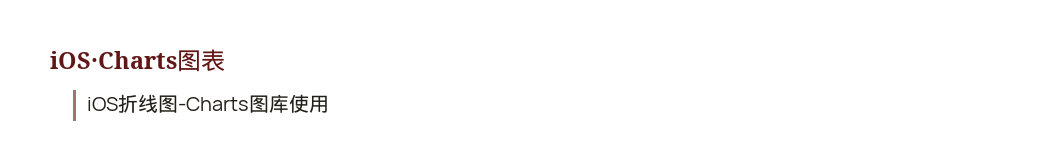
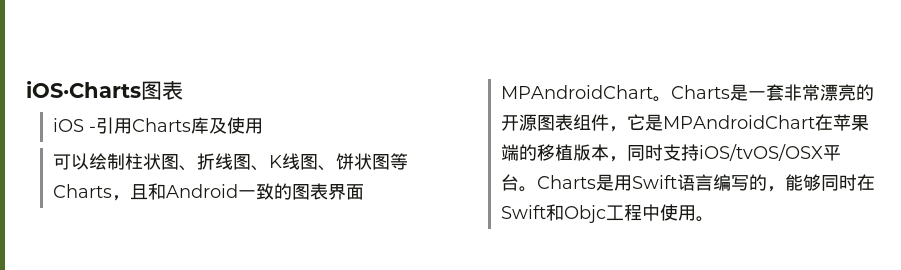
[118,94,330,113] 折线图-Charts图库使用 -> [88,117,263,134] [52,153,408,171] [52,183,364,201] [500,84,874,102] [500,114,869,132] [500,144,841,162] [500,174,875,192] [500,204,714,223] -引用Charts库及使用 // 可以绘制柱状图、折线图、K线图、饼状图等Charts，且和Android一致的图表界面MPAndroidChart。Charts是一套非常漂亮的开源图表组件，它是MPAndroidChart在苹果端的移植版本，同时支持iOS/tvOS/OSX平台。Charts是用Swift语言编写的，能够同时在Swift和Objc工程中使用。

